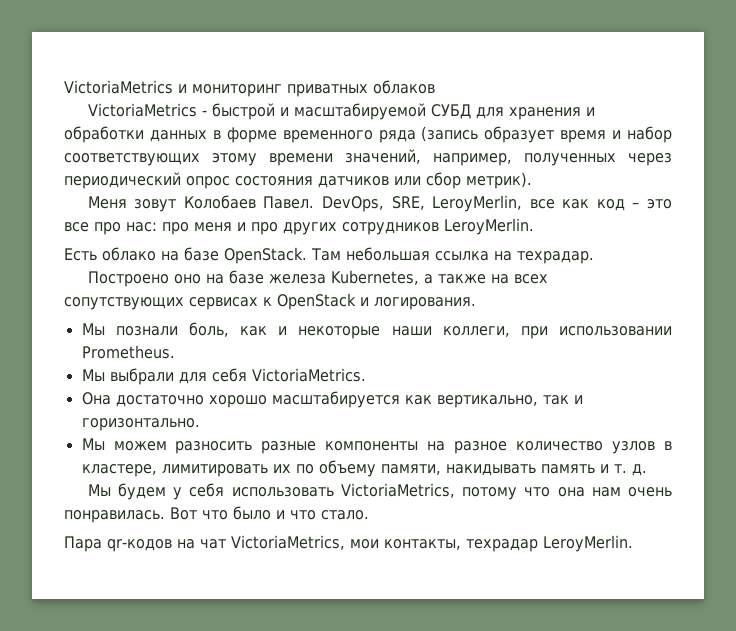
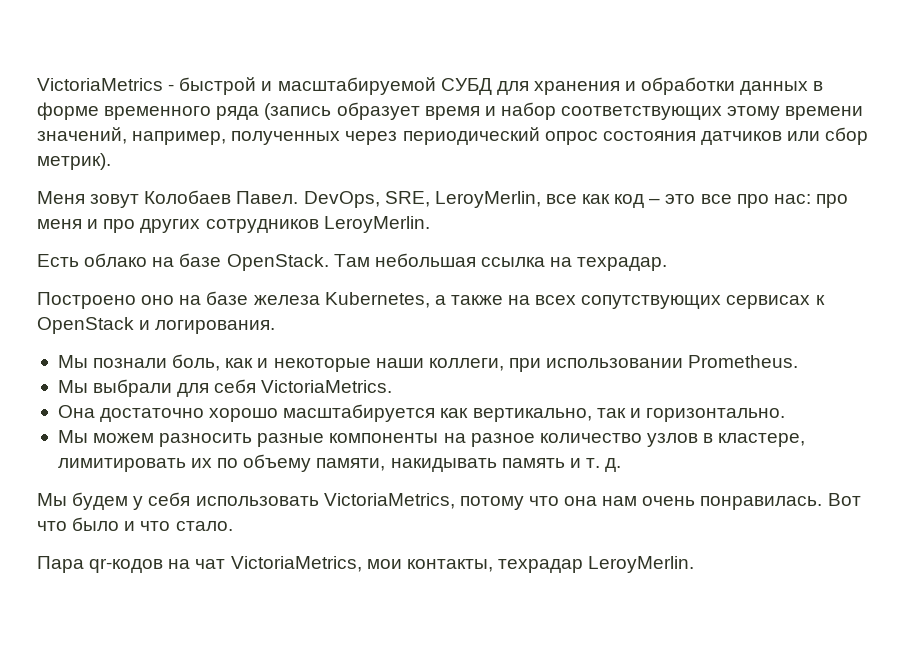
[64,80,435,97] [87,103,197,117] VictoriaMetrics и мониторинг приватных облаков // VictoriaMetrics -> [37,78,163,91] VictoriaMetrics

